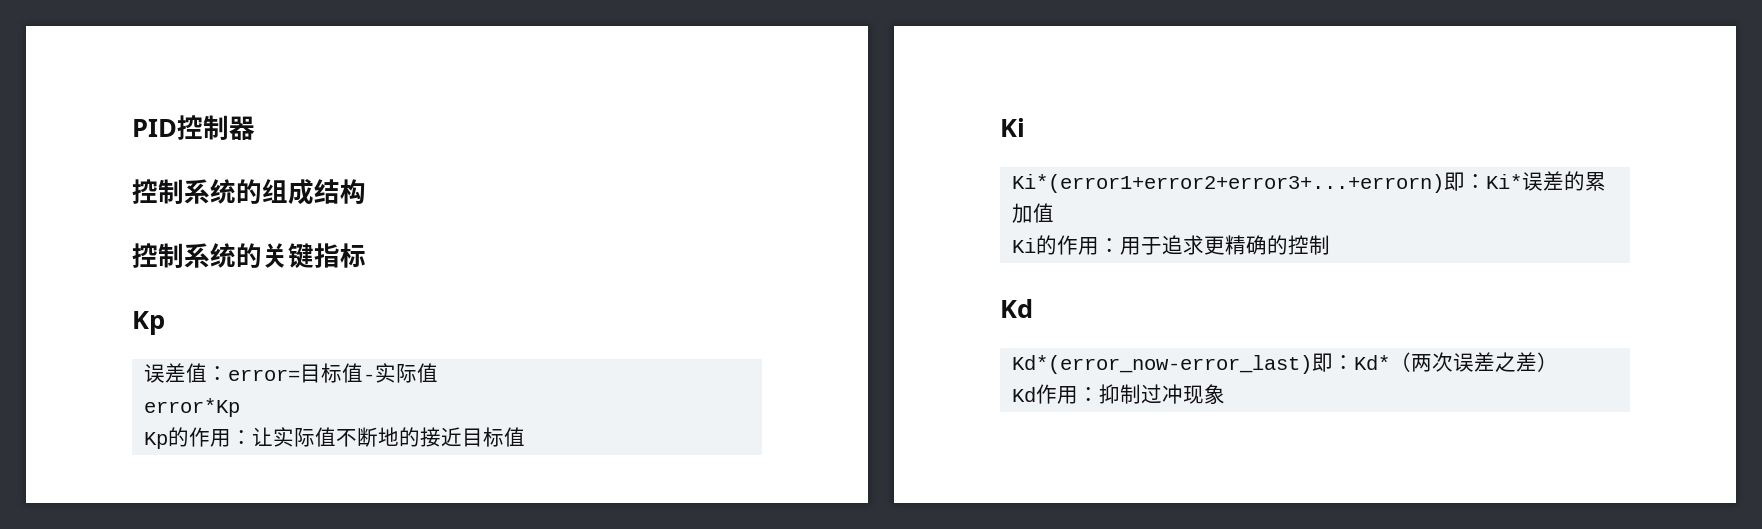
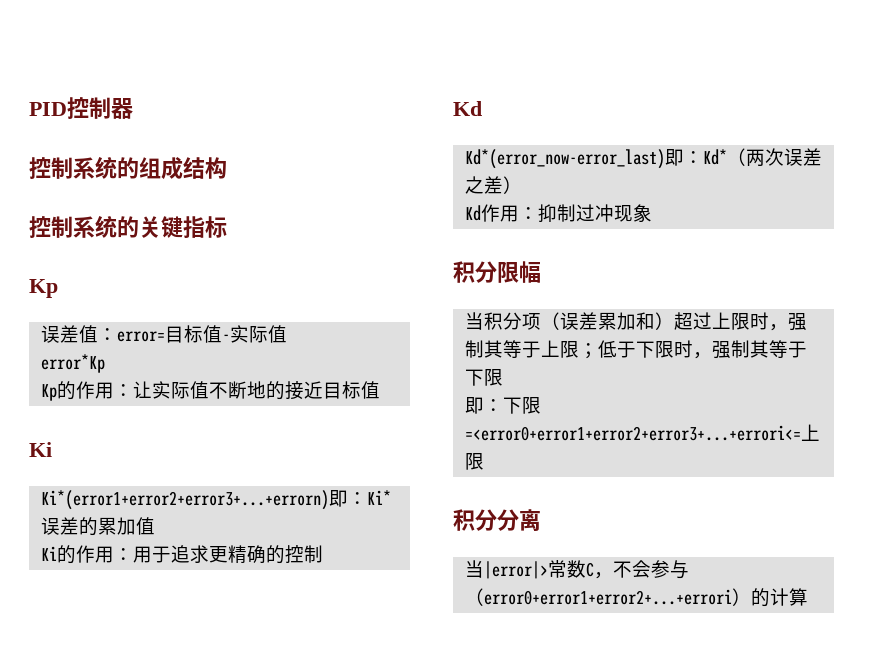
(1225, 394) none -> [453,261,541,283] [465,312,807,331] [465,340,807,359] [465,368,503,386] [465,396,541,414] [465,424,820,441] [465,452,484,470] [453,509,541,531] [465,560,689,579] [465,588,808,607] // 积分限幅 // 当积分项（误差累加和）超过上限时，强制其等于上限；低于下限时，强制其等于下限 // 即：下限=<error0+error1+error2+error3+...+errori<=上限 // 积分分离 // 当|error|>常数C，不会参与（error0+error1+error2+...+errori）的计算

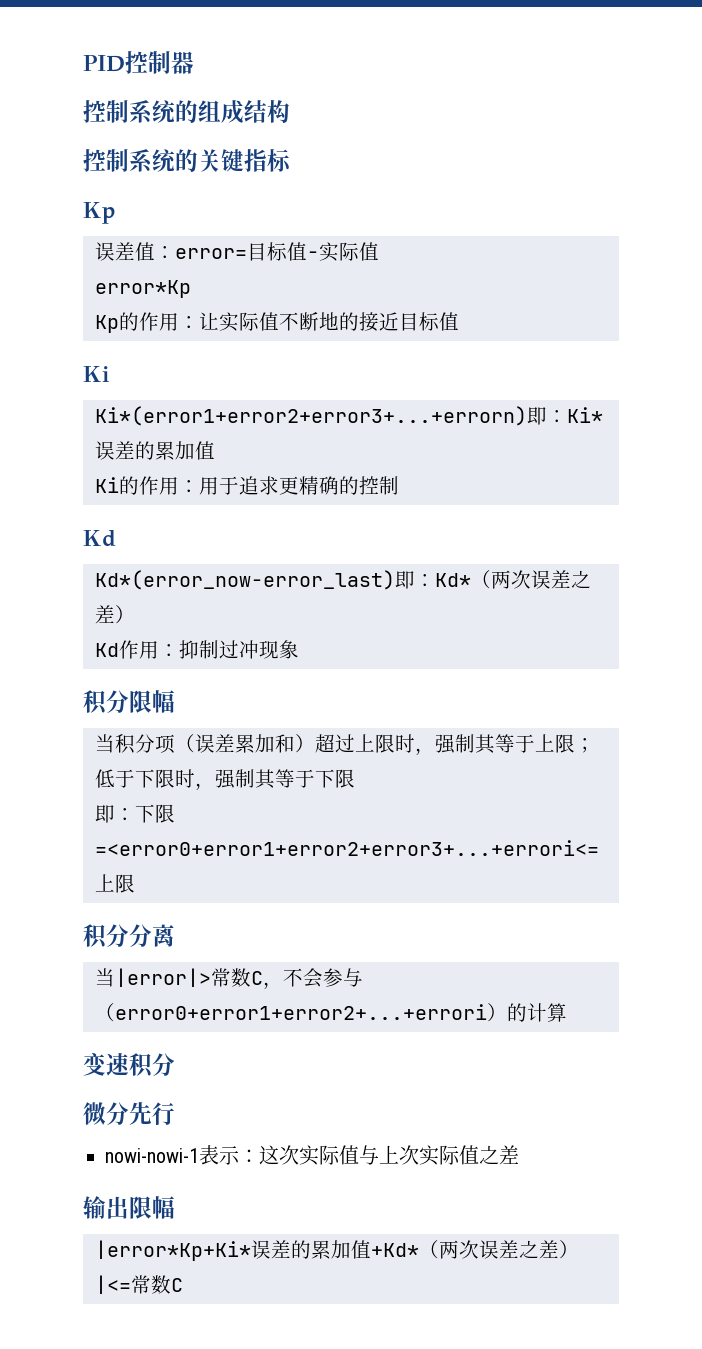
(808, 597) none -> [83,1053,175,1078] [83,1102,175,1126] [105,1145,519,1166] [83,1196,175,1219] [95,1240,579,1261] [95,1275,183,1294] // 变速积分 // 微分先行 // nowi-nowi-1表示：这次实际值与上次实际值之差 // 输出限幅 // |error*Kp+Ki*误差的累加值+Kd*（两次误差之差）|<=常数C

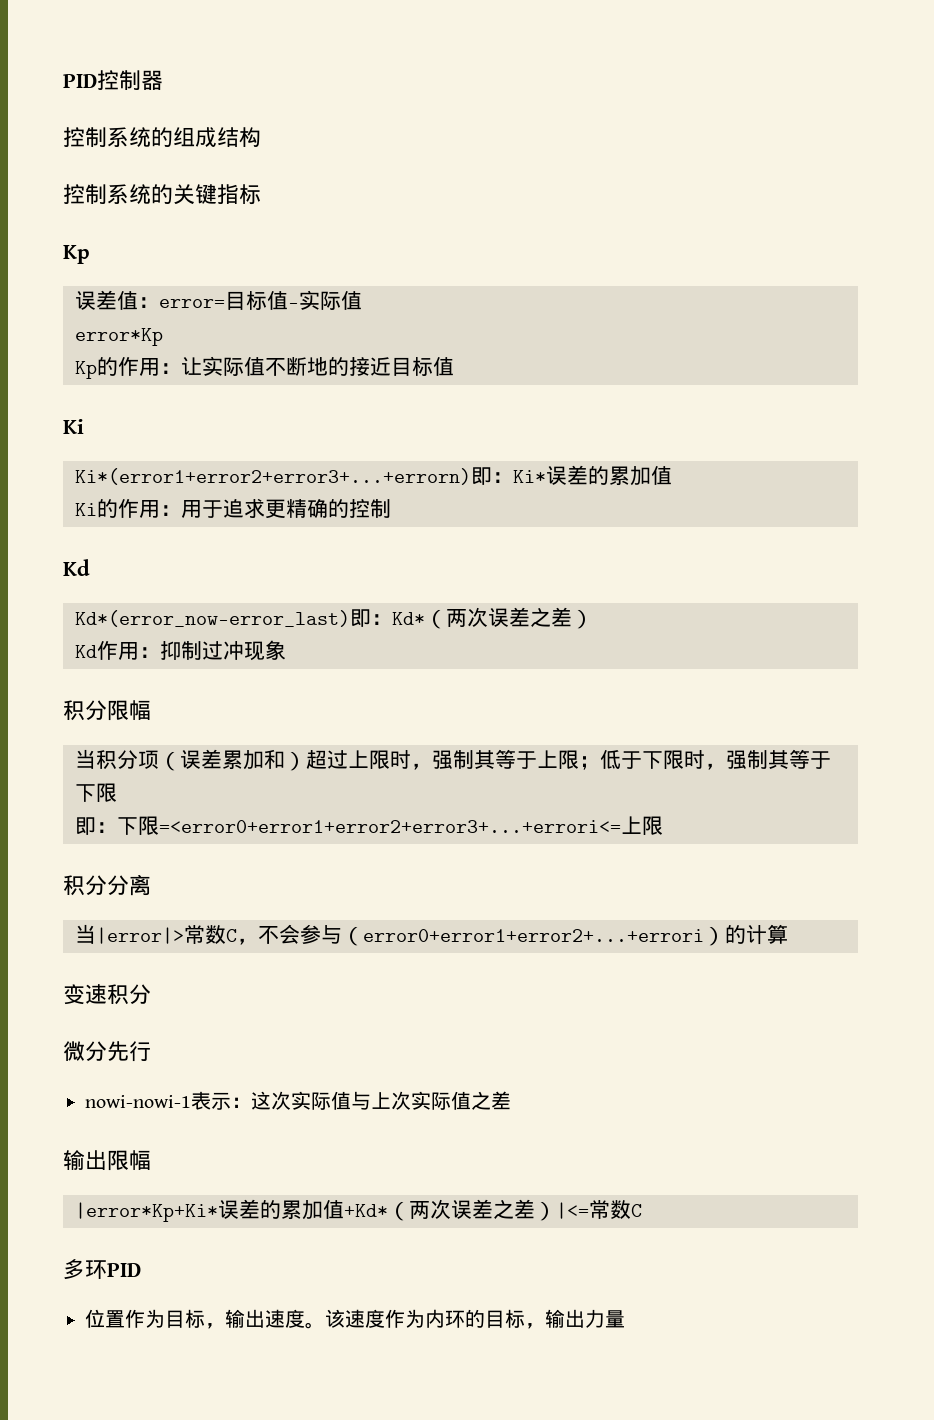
(183, 1285) none -> [63,1259,141,1280] [85,1309,625,1329] // 多环PID // 位置作为目标，输出速度。该速度作为内环的目标，输出力量

